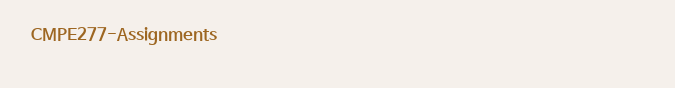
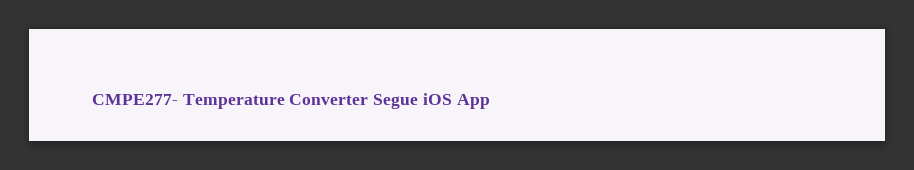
[31,27,217,45] CMPE277-Assignments -> [92,93,490,109] CMPE277- Temperature Converter Segue iOS App

